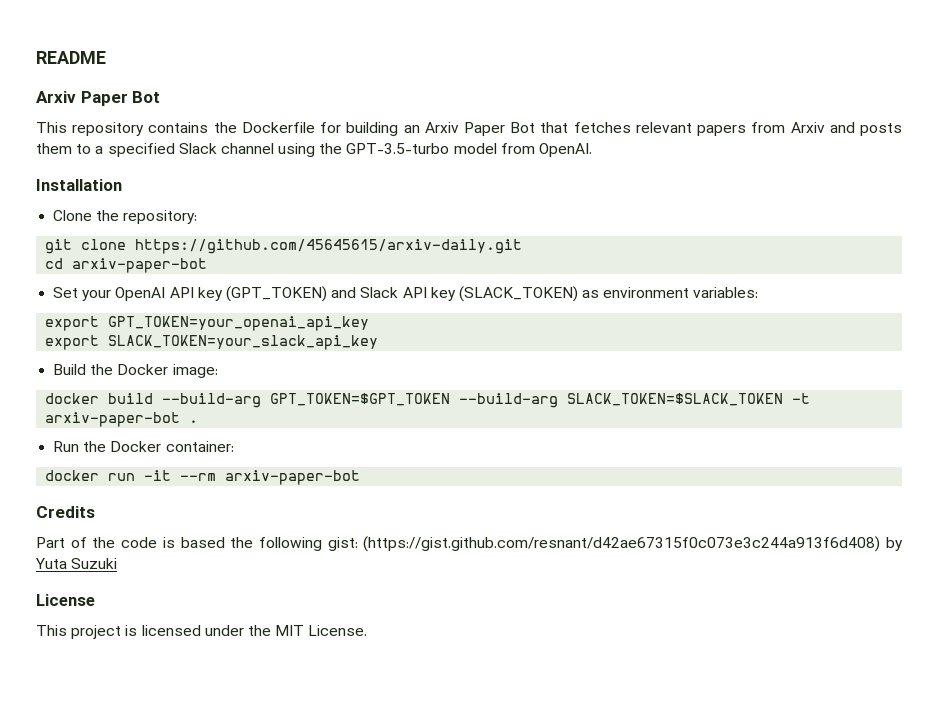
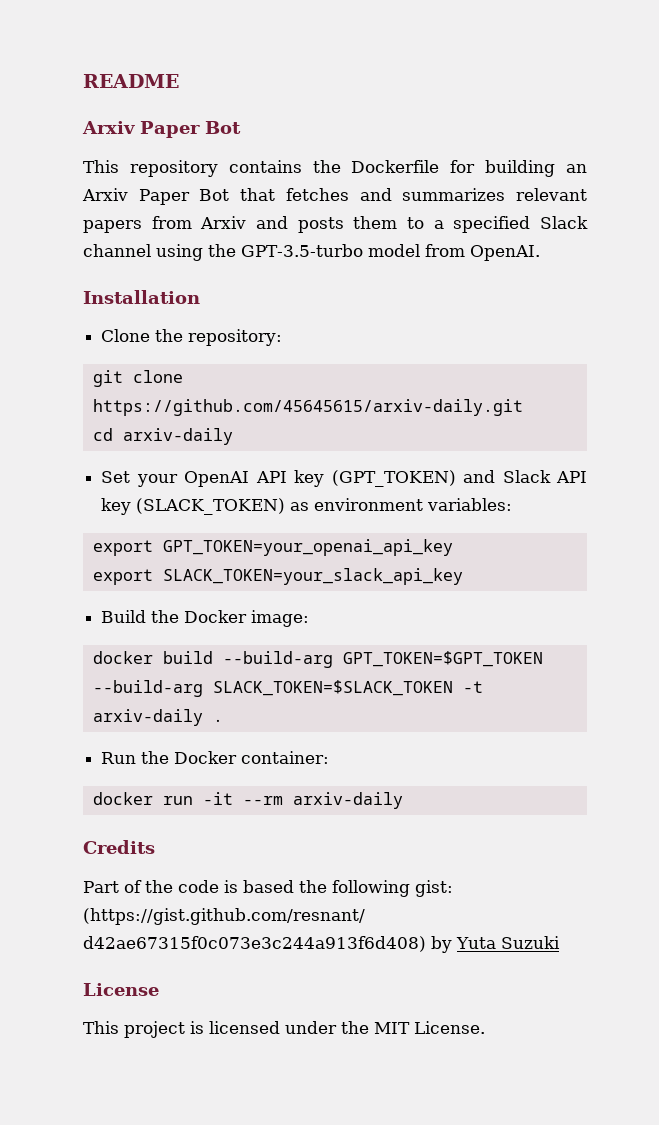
(631, 127) none -> [359,188,506,201] and summarizes
[72,258,208,273] arxiv-paper-bot -> [122,428,233,445] arxiv-daily
[45,412,181,427] arxiv-paper-bot -> [92,709,203,726] arxiv-daily
[225,470,361,485] arxiv-paper-bot -> [292,792,403,809] arxiv-daily

